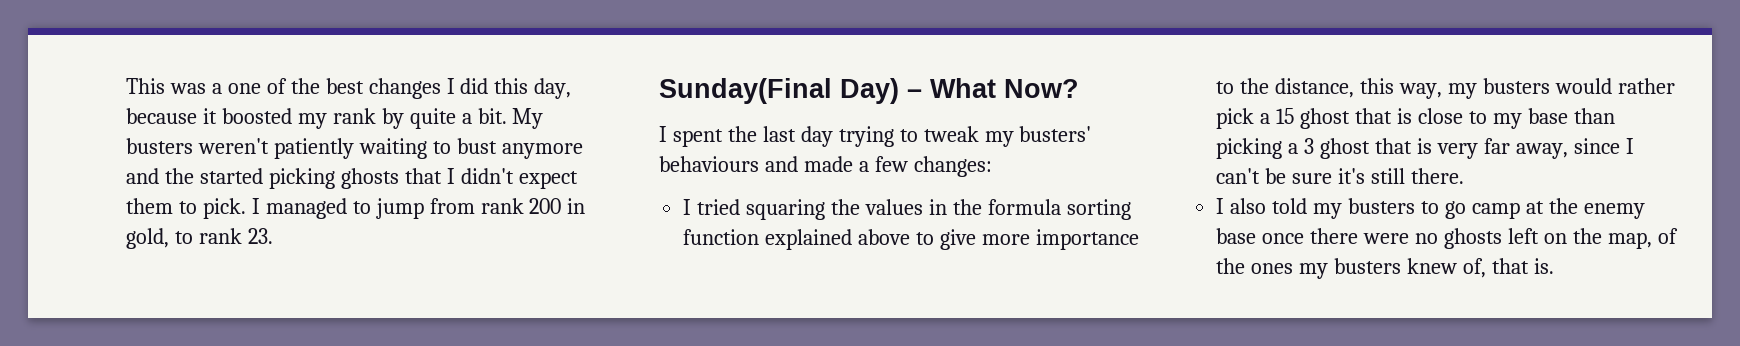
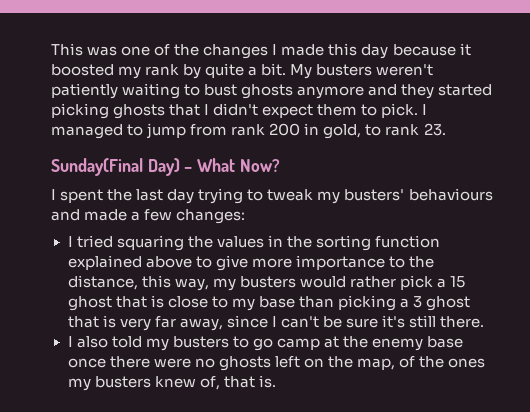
[211,83,222,94] a -> (118, 51) none
[325,78,364,94] best -> (200, 50) none
[460,78,572,99] did this day, -> [281,43,389,59] made this day
(497, 146) none -> [241,84,294,99] ghosts
[164,168,194,184] the -> [401,84,435,99] they
[987,199,1061,215] formula -> (312, 242) none

